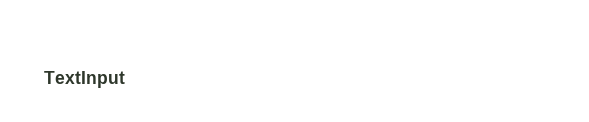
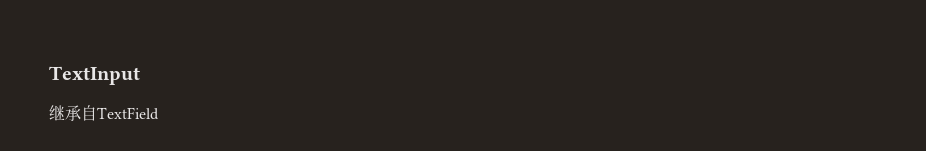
(125, 79) none -> [49,105,159,121] // 继承自TextField

